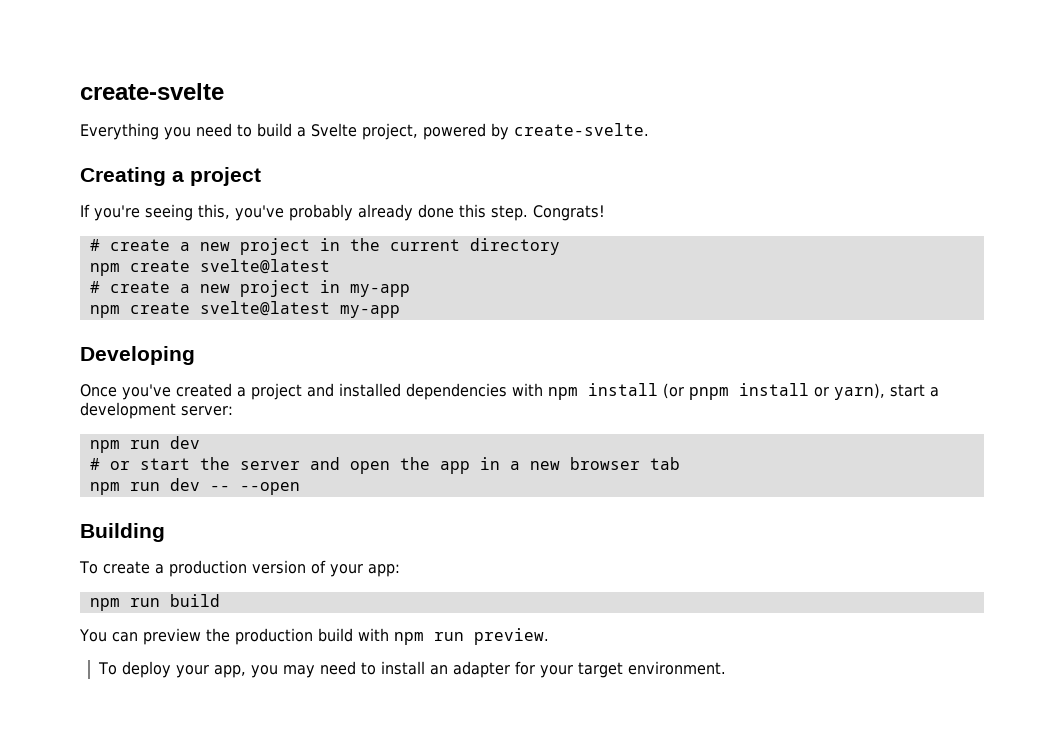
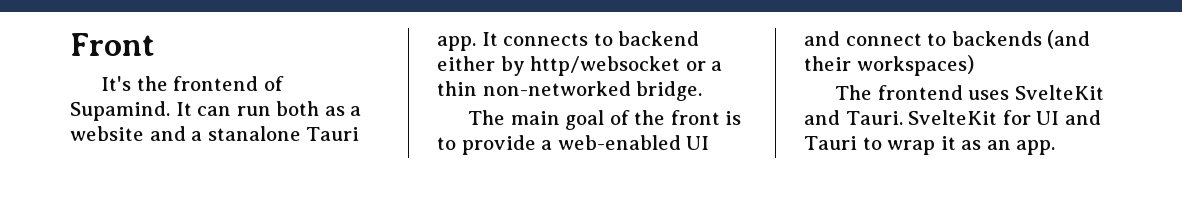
[80,83,224,100] [80,123,649,140] [80,167,261,186] [80,204,605,221] [89,238,560,255] [89,259,330,276] [89,280,410,297] [89,301,400,318] [80,346,195,365] [80,383,939,400] [80,402,233,419] [89,436,200,453] [89,457,680,474] [89,478,300,495] [80,523,165,542] [79,560,400,577] [89,594,220,611] [79,628,549,645] [98,661,727,678] create-svelte // Everything you need to build a Svelte project, powered by create-svelte. // Creating a project // If you're seeing this, you've probably already done this step. Congrats! // # create a new project in the current directory // npm create svelte@latest // # create a new project in my-app // npm create svelte@latest my-app // Developing // Once you've created a project and installed dependencies with npm install (or pnpm install or yarn), start a development server: // npm run dev // # or start the server and open the app in a new browser tab // npm run dev -- --open // Building // To create a production version of your app: // npm run build // You can preview the production build with npm run preview. // To deploy your app, you may need to install an adapter for your target environment. -> [70,33,155,56] [101,76,284,91] [70,101,362,121] [70,126,360,141] [437,31,700,51] [437,56,723,76] [437,81,703,101] [468,110,742,130] [437,135,710,155] [804,30,1091,49] [804,55,974,76] [835,85,1104,100] [804,110,1101,125] [804,136,1056,155] Front // It's the frontend of Supamind. It can run both as a website and a stanalone Tauri app. It connects to backend either by http/websocket or a thin non-networked bridge. // The main goal of the front is to provide a web-enabled UI and connect to backends (and their workspaces) // The frontend uses SvelteKit and Tauri. SvelteKit for UI and Tauri to wrap it as an app.

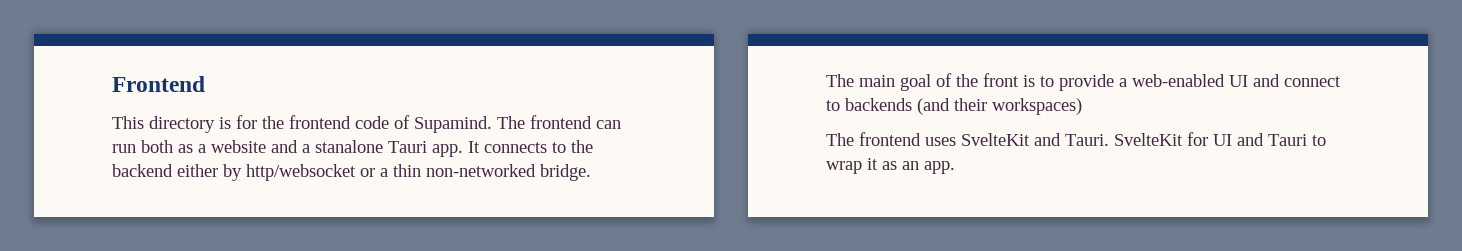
[70,33,155,56] [101,76,132,91] Front // It's -> [112,76,205,92] [112,115,257,133] Frontend // This directory is for
(259, 83) none -> [355,116,389,129] code
[175,102,192,116] It -> [497,115,592,129] The frontend
(613, 39) none -> [571,140,593,153] the

